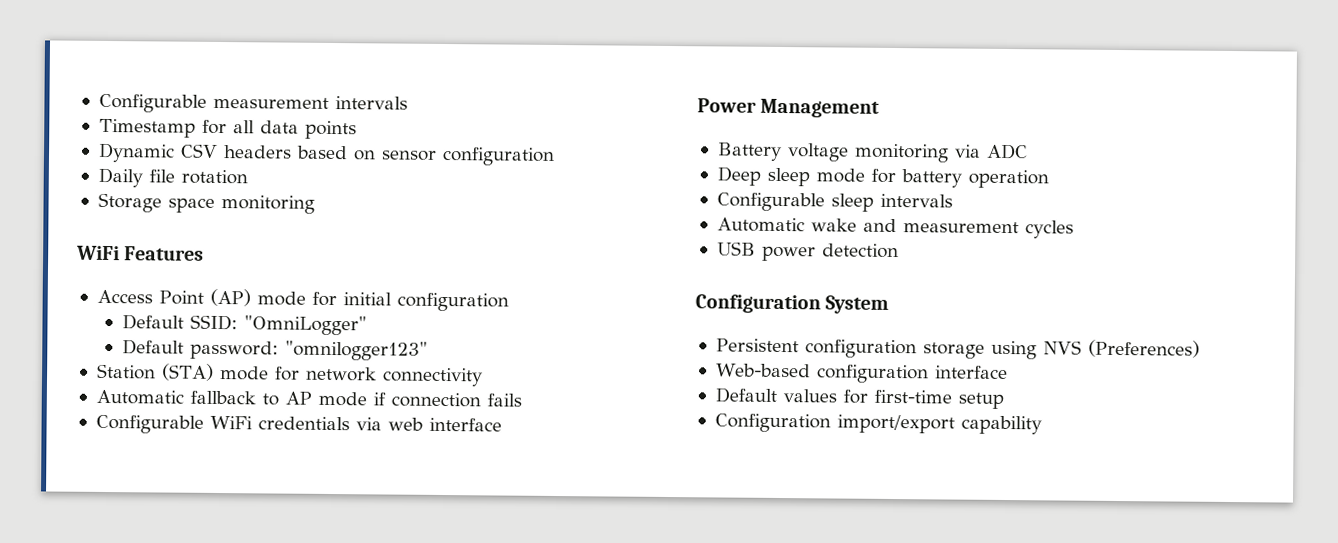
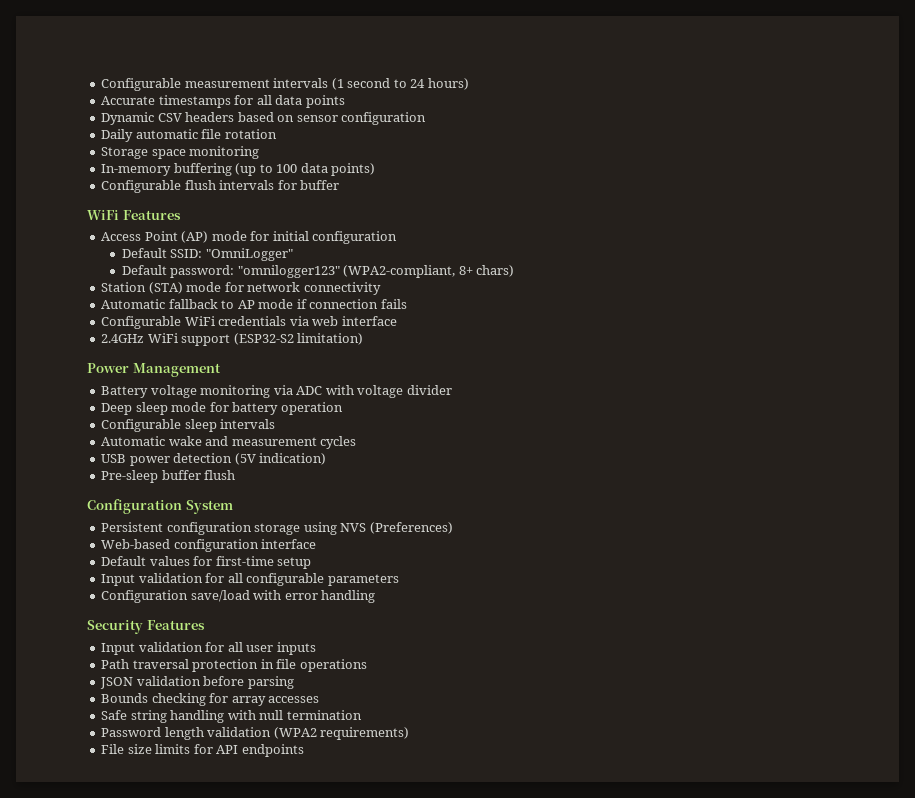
[98,118,196,138] // Timestamp -> [331,78,469,90] [101,95,231,108] (1 second to 24 hours) // Accurate timestamps
(143, 177) none -> [135,129,198,139] automatic
(315, 204) none -> [101,163,376,176] [101,180,340,193] // In-memory buffering (up to 100 data points) // Configurable flush intervals for buffer
(428, 350) none -> [343,265,515,278] (WPA2-compliant, 8+ chars)
(502, 424) none -> [101,333,364,346] // 2.4GHz WiFi support (ESP32-S2 limitation)
(1028, 151) none -> [325,385,452,398] with voltage divider
(899, 251) none -> [234,453,327,465] [101,470,236,483] (5V indication) // Pre-sleep buffer flush
[714,413,1042,435] Configuration import/export capability -> [101,573,399,586] [101,590,376,603] [87,620,205,634] [101,642,316,655] [101,659,367,672] [100,676,294,689] [101,693,320,706] [101,710,362,723] [101,727,410,740] [101,744,304,757] Input validation for all configurable parameters // Configuration save/load with error handling // Security Features // Input validation for all user inputs // Path traversal protection in file operations // JSON validation before parsing // Bounds checking for array accesses // Safe string handling with null termination // Password length validation (WPA2 requirements) // File size limits for API endpoints

